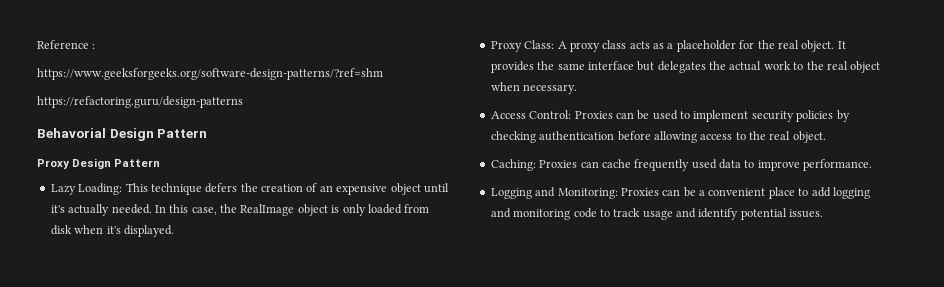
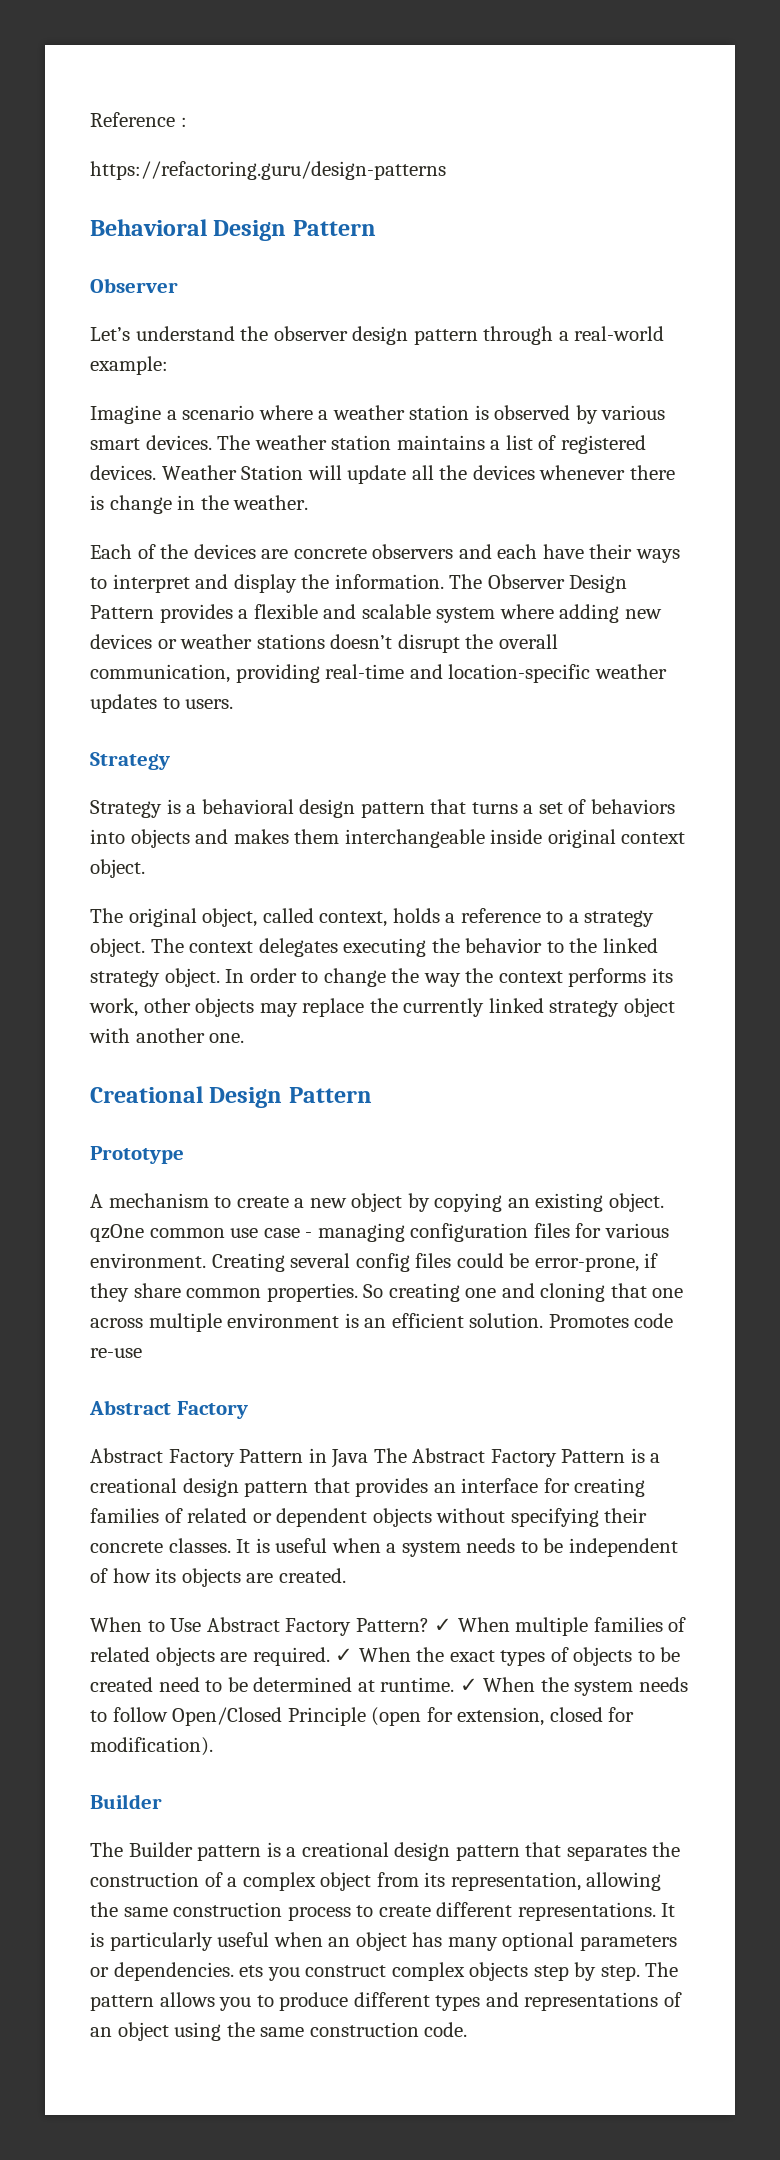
[37,68,383,80] // https://www.geeksforgeeks.org/software-design-patterns/?ref=shm -> (187, 122) none
[37,128,208,141] [37,158,161,169] [50,183,449,195] [50,204,430,216] [50,225,174,237] [490,40,846,52] [490,61,881,73] [490,82,578,94] [490,110,850,122] [490,131,826,143] [490,159,873,171] [490,187,870,199] [490,208,824,220] Behavorial Design Pattern // Proxy Design Pattern // Lazy Loading: This technique defers the creation of an expensive object until it's actually needed. In this case, the RealImage object is only loaded from disk when it's displayed. // Proxy Class: A proxy class acts as a placeholder for the real object. It provides the same interface but delegates the actual work to the real object when necessary. // Access Control: Proxies can be used to implement security policies by checking authentication before allowing access to the real object. // Caching: Proxies can cache frequently used data to improve performance. // Logging and Monitoring: Proxies can be a convenient place to add logging and monitoring code to track usage and identify potential issues. -> [90,219,376,241] [90,278,178,293] [90,326,665,345] [90,356,168,375] [90,405,666,424] [90,435,646,454] [90,465,675,484] [90,495,309,514] [90,544,680,563] [90,574,628,593] [90,604,662,623] [90,634,558,653] [90,664,667,683] [90,694,234,713] [90,752,170,770] [90,799,675,818] [90,829,686,848] [90,859,145,878] [90,908,655,927] [90,938,658,957] [90,968,673,987] [89,998,675,1017] [89,1028,245,1043] [90,1086,372,1108] [90,1146,184,1164] [90,1193,664,1212] [90,1223,669,1242] [90,1253,659,1272] [90,1283,684,1302] [90,1313,674,1332] [90,1348,142,1358] [89,1400,248,1419] [90,1448,661,1468] [90,1478,646,1497] [90,1508,648,1527] [90,1538,678,1557] [90,1568,346,1587] [90,1617,687,1636] [90,1647,681,1666] [90,1677,688,1696] [90,1707,635,1726] [90,1737,213,1756] [90,1794,162,1809] [90,1842,681,1861] [90,1872,662,1891] [90,1902,676,1921] [90,1932,677,1951] [90,1962,679,1981] [90,1992,682,2011] [90,2022,468,2041] Behavioral Design Pattern // Observer // Let’s understand the observer design pattern through a real-world example: // Imagine a scenario where a weather station is observed by various smart devices. The weather station maintains a list of registered devices. Weather Station will update all the devices whenever there is change in the weather. // Each of the devices are concrete observers and each have their ways to interpret and display the information. The Observer Design Pattern provides a flexible and scalable system where adding new devices or weather stations doesn’t disrupt the overall communication, providing real-time and location-specific weather updates to users. // Strategy // Strategy is a behavioral design pattern that turns a set of behaviors into objects and makes them interchangeable inside original context object. // The original object, called context, holds a reference to a strategy object. The context delegates executing the behavior to the linked strategy object. In order to change the way the context performs its work, other objects may replace the currently linked strategy object with another one. // Creational Design Pattern // Prototype // A mechanism to create a new object by copying an existing object. qzOne common use case - managing configuration files for various environment. Creating several config files could be error-prone, if they share common properties. So creating one and cloning that one across multiple environment is an efficient solution. Promotes code re-use // Abstract Factory // Abstract Factory Pattern in Java The Abstract Factory Pattern is a creational design pattern that provides an interface for creating families of related or dependent objects without specifying their concrete classes. It is useful when a system needs to be independent of how its objects are created. // When to Use Abstract Factory Pattern? ✓ When multiple families of related objects are required. ✓ When the exact types of objects to be created need to be determined at runtime. ✓ When the system needs to follow Open/Closed Principle (open for extension, closed for modification). // Builder // The Builder pattern is a creational design pattern that separates the construction of a complex object from its representation, allowing the same construction process to create different representations. It is particularly useful when an object has many optional parameters or dependencies. ets you construct complex objects step by step. The pattern allows you to produce different types and representations of an object using the same construction code.

